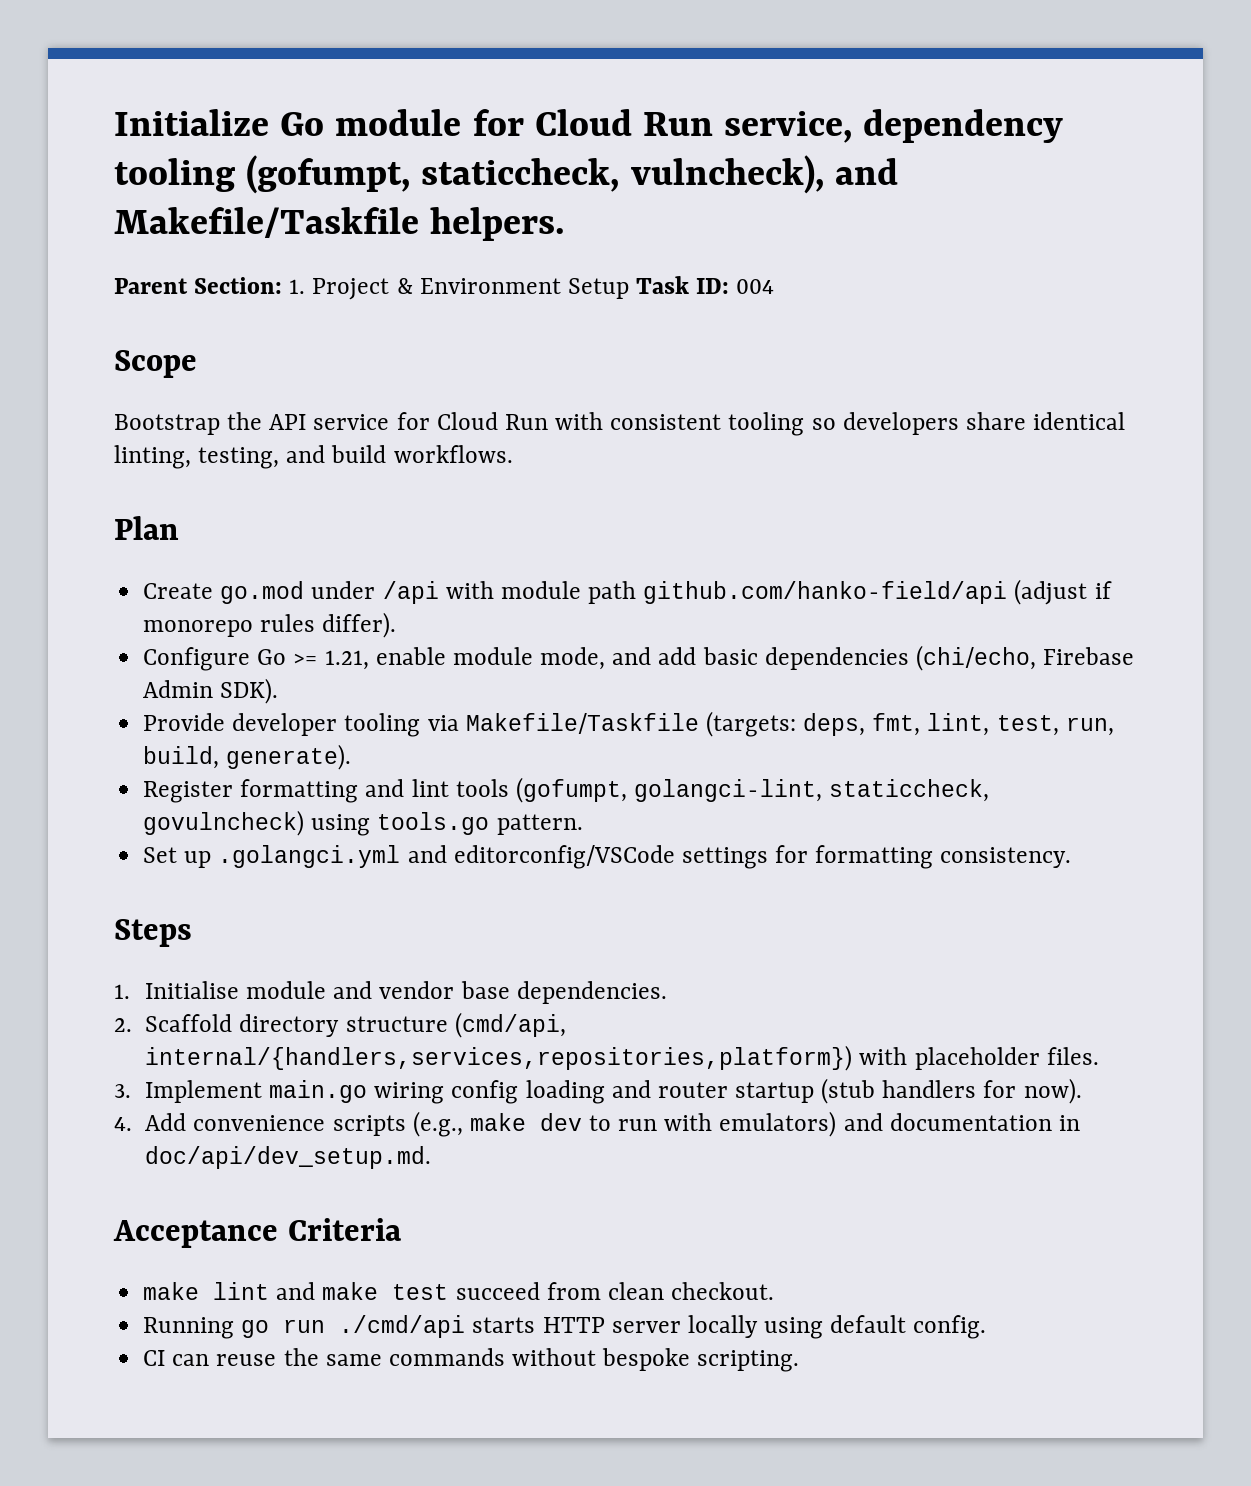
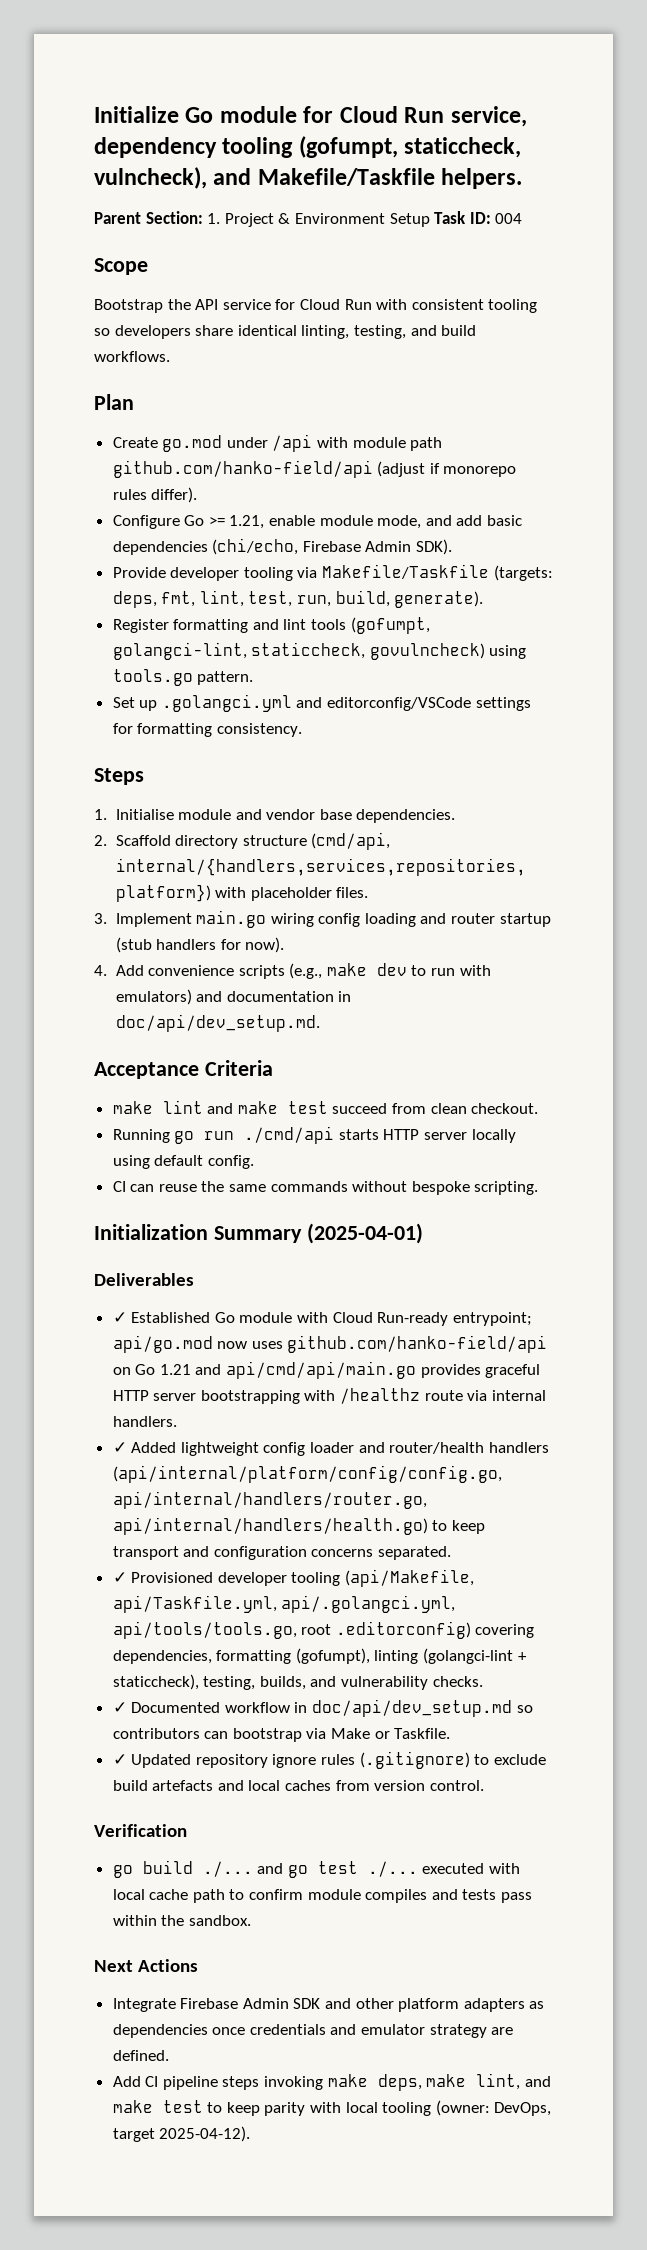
(800, 1361) none -> [94,1223,423,1244] [94,1273,194,1286] [112,1312,532,1326] [112,1335,548,1353] [112,1361,541,1379] [112,1388,546,1404] [112,1416,177,1427] [112,1442,549,1456] [112,1465,502,1483] [112,1491,427,1509] [112,1517,485,1535] [112,1546,452,1560] [112,1569,475,1587] [112,1595,456,1613] [112,1621,535,1639] [112,1648,527,1664] [112,1674,483,1690] [112,1699,533,1717] [112,1728,451,1742] [112,1751,546,1769] [112,1780,484,1791] [94,1824,187,1837] [112,1860,521,1878] [112,1889,533,1903] [112,1915,251,1926] [94,1959,199,1972] [112,1998,545,2012] [112,2024,514,2038] [112,2050,169,2061] [112,2073,551,2091] [112,2100,552,2116] [112,2126,251,2142] // Initialization Summary (2025-04-01) // Deliverables // ✓ Established Go module with Cloud Run-ready entrypoint; api/go.mod now uses github.com/hanko-field/api on Go 1.21 and api/cmd/api/main.go provides graceful HTTP server bootstrapping with /healthz route via internal handlers. // ✓ Added lightweight config loader and router/health handlers (api/internal/platform/config/config.go, api/internal/handlers/router.go, api/internal/handlers/health.go) to keep transport and configuration concerns separated. // ✓ Provisioned developer tooling (api/Makefile, api/Taskfile.yml, api/.golangci.yml, api/tools/tools.go, root .editorconfig) covering dependencies, formatting (gofumpt), linting (golangci-lint + staticcheck), testing, builds, and vulnerability checks. // ✓ Documented workflow in doc/api/dev_setup.md so contributors can bootstrap via Make or Taskfile. // ✓ Updated repository ignore rules (.gitignore) to exclude build artefacts and local caches from version control. // Verification // go build ./... and go test ./... executed with local cache path to confirm module compiles and tests pass within the sandbox. // Next Actions // Integrate Firebase Admin SDK and other platform adapters as dependencies once credentials and emulator strategy are defined. // Add CI pipeline steps invoking make deps, make lint, and make test to keep parity with local tooling (owner: DevOps, target 2025-04-12).

